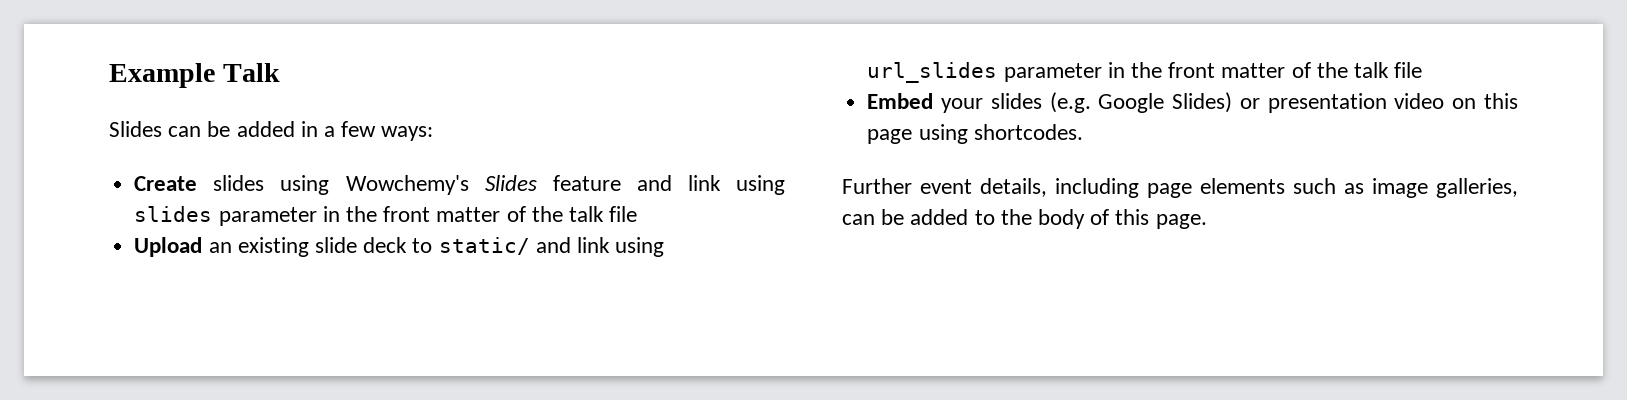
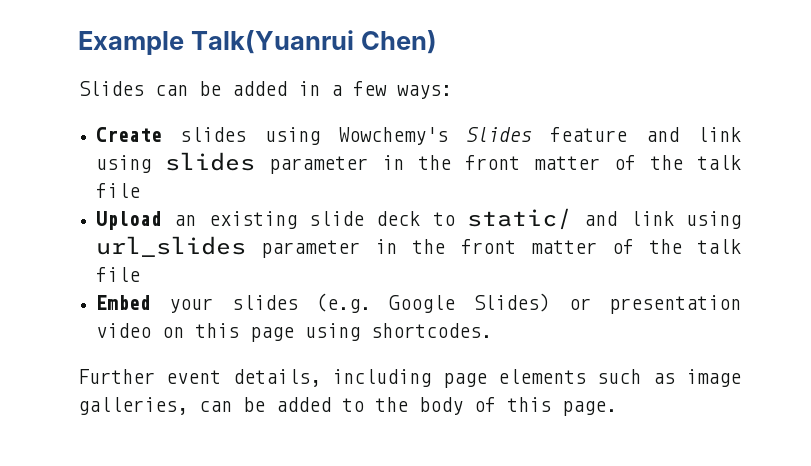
[222,63,280,82] Talk -> [190,30,437,54] Talk(Yuanrui Chen)

